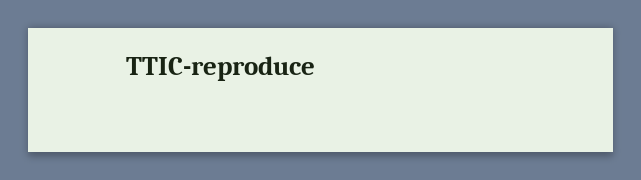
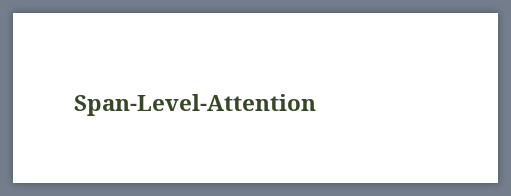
[126,56,315,81] TTIC-reproduce -> [74,94,316,116] Span-Level-Attention

